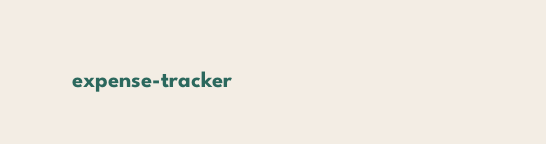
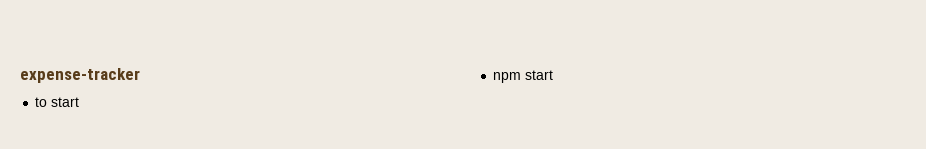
(232, 81) none -> [35,97,80,107] [493,70,554,83] // to start // npm start

